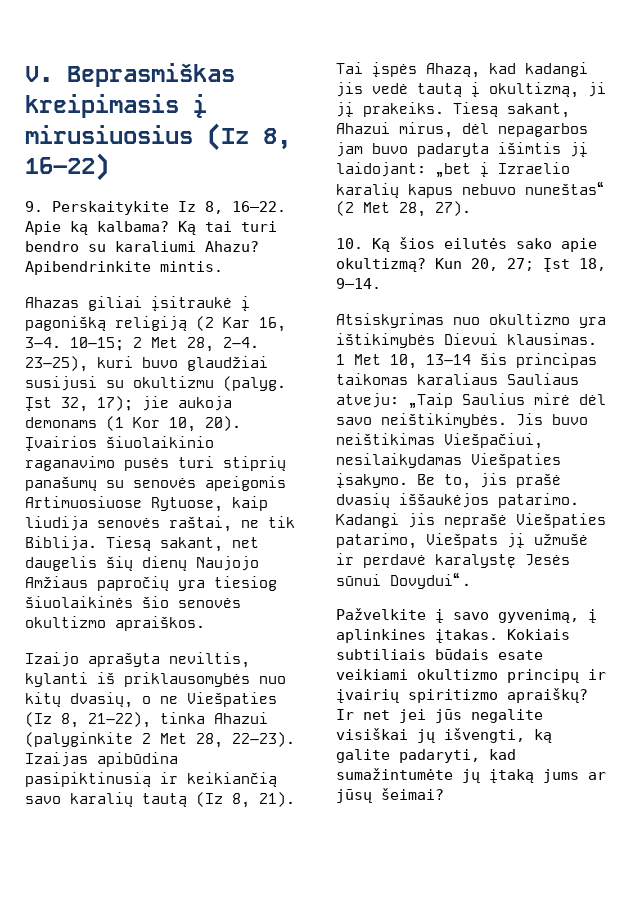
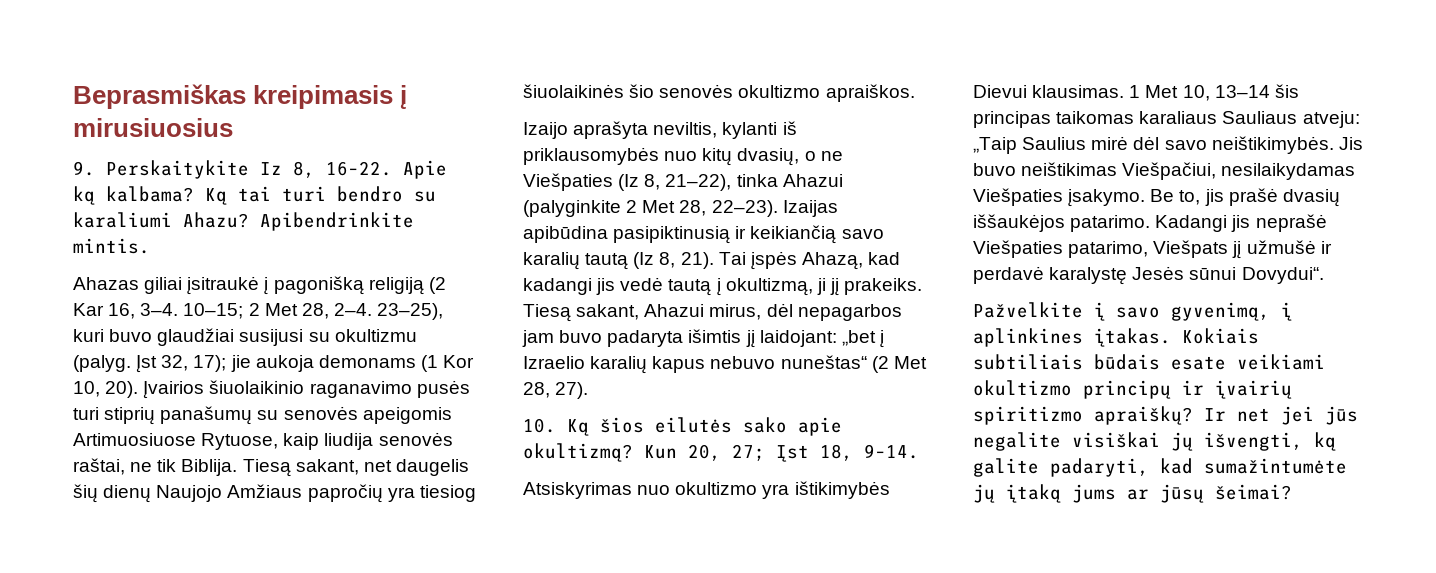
[25,66,53,82] V. -> (73, 96) none
[207,123,291,151] [25,153,109,181] (Iz 8, 16–22) -> (233, 127) none

